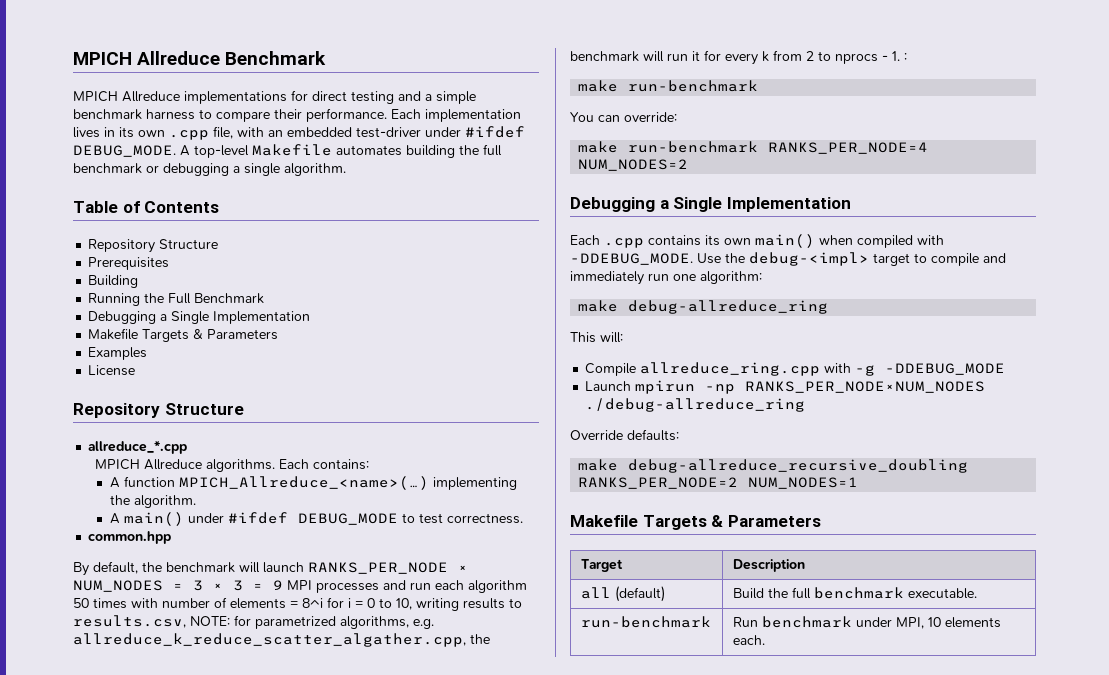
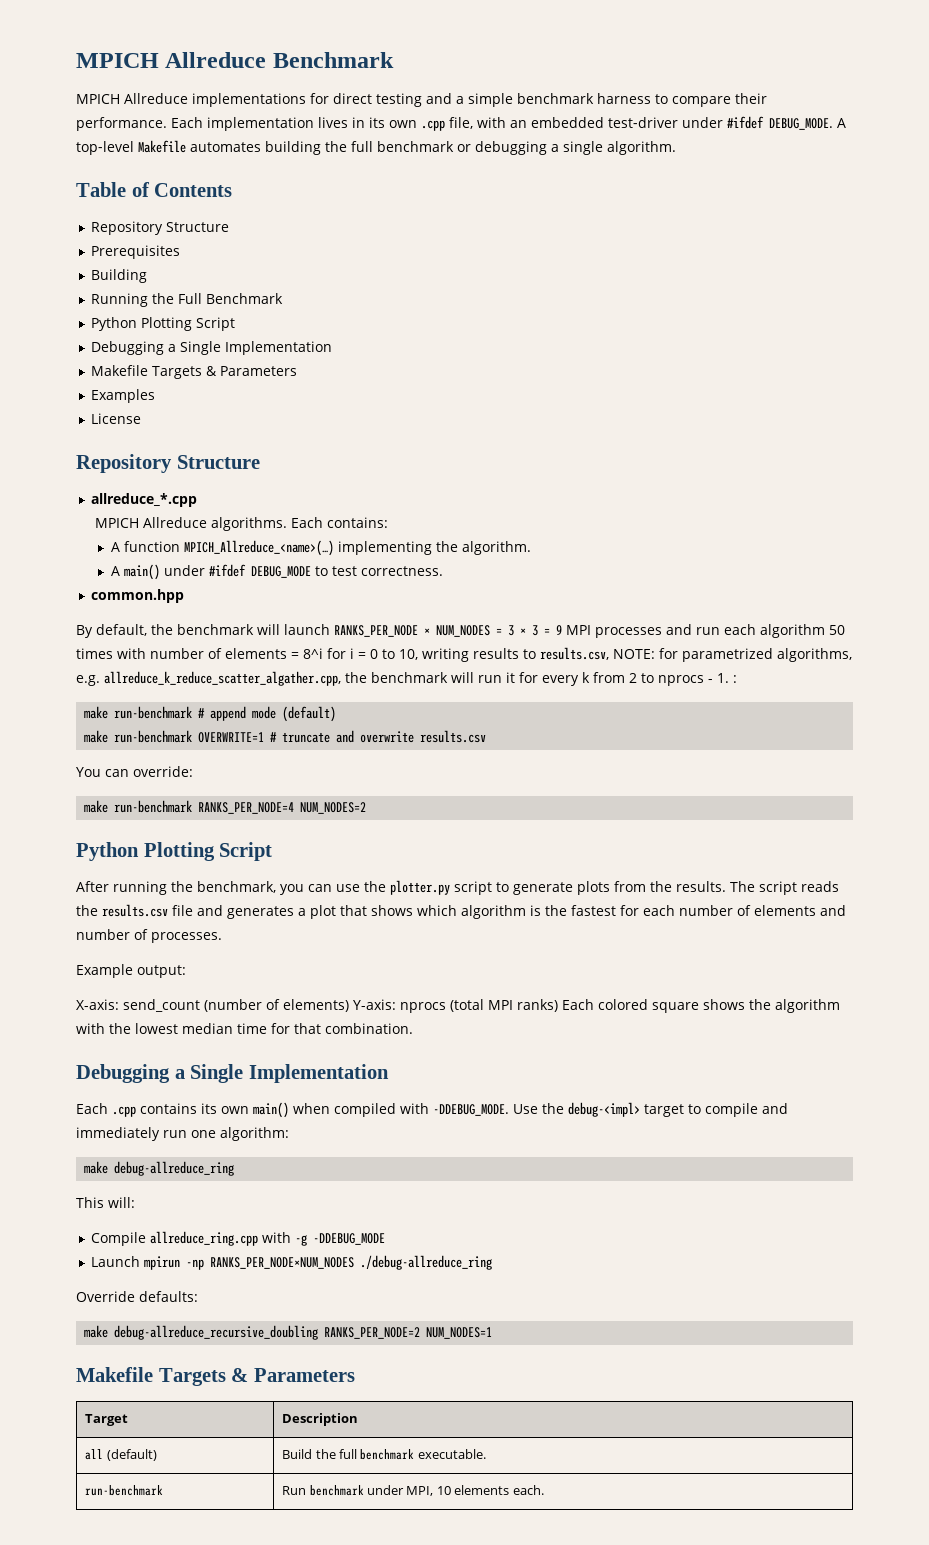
(265, 298) none -> [91,317,236,331] // Python Plotting Script
(759, 86) none -> [198,706,337,722] [84,730,487,743] # append mode (default) // make run-benchmark OVERWRITE=1 # truncate and overwrite results.csv
(689, 165) none -> [76,842,273,861] [76,880,839,895] [76,904,846,919] [76,929,222,943] [76,964,186,978] [76,999,840,1013] [76,1023,413,1034] // Python Plotting Script // After running the benchmark, you can use the plotter.py script to generate plots from the results. The script reads the results.csv file and generates a plot that shows which algorithm is the fastest for each number of elements and number of processes. // Example output: // X-axis: send_count (number of elements) Y-axis: nprocs (total MPI ranks) Each colored square shows the algorithm with the lowest median time for that combination.

